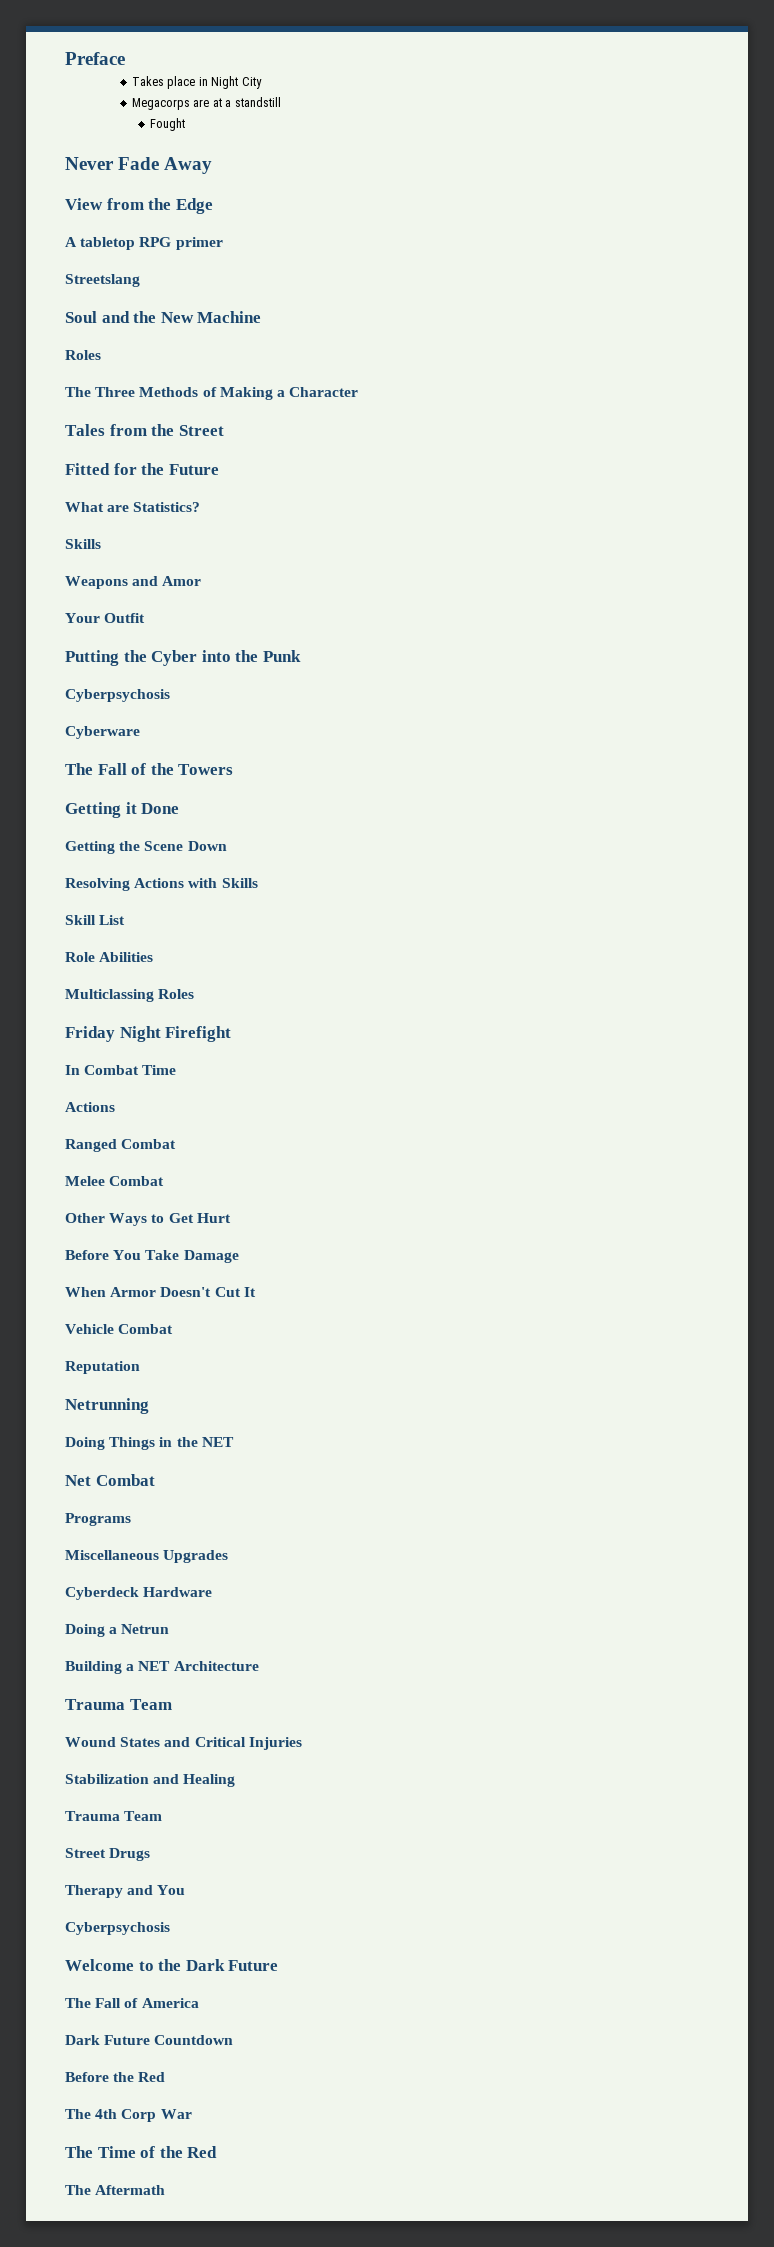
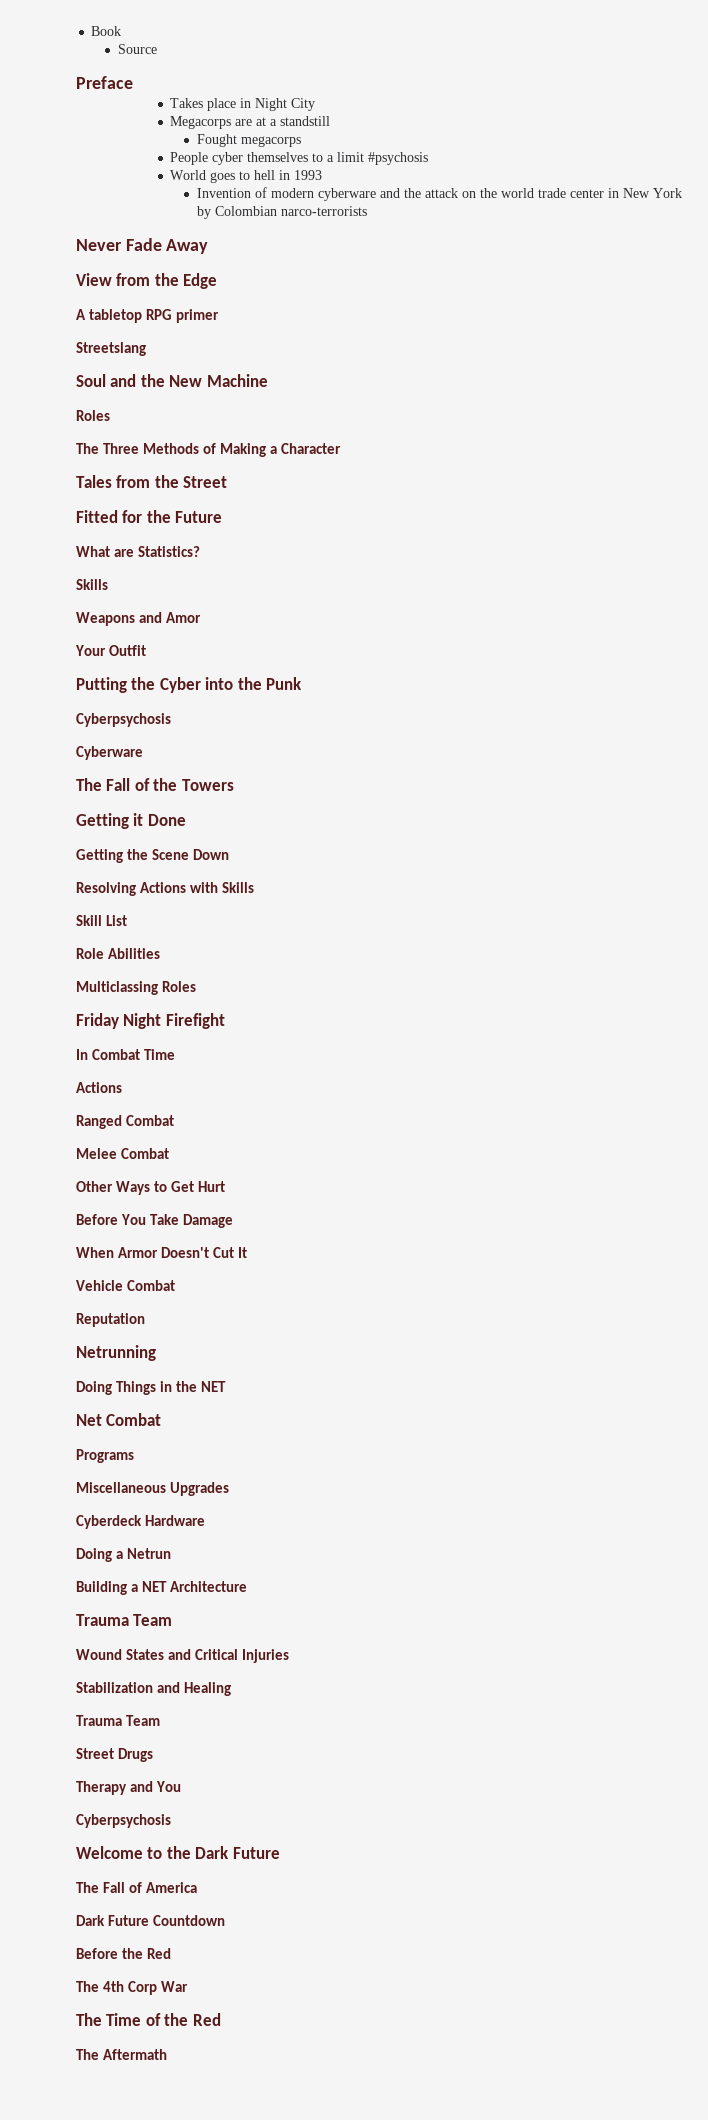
(65, 58) none -> [91,26,122,36] [117,44,157,54] Book // Source //
(185, 124) none -> [240,136,301,147] [170,152,429,165] [170,170,323,183] [196,187,682,201] [196,206,367,219] megacorps // People cyber themselves to a limit #psychosis // World goes to hell in 1993 // Invention of modern cyberware and the attack on the world trade center in New York by Colombian narco-terrorists

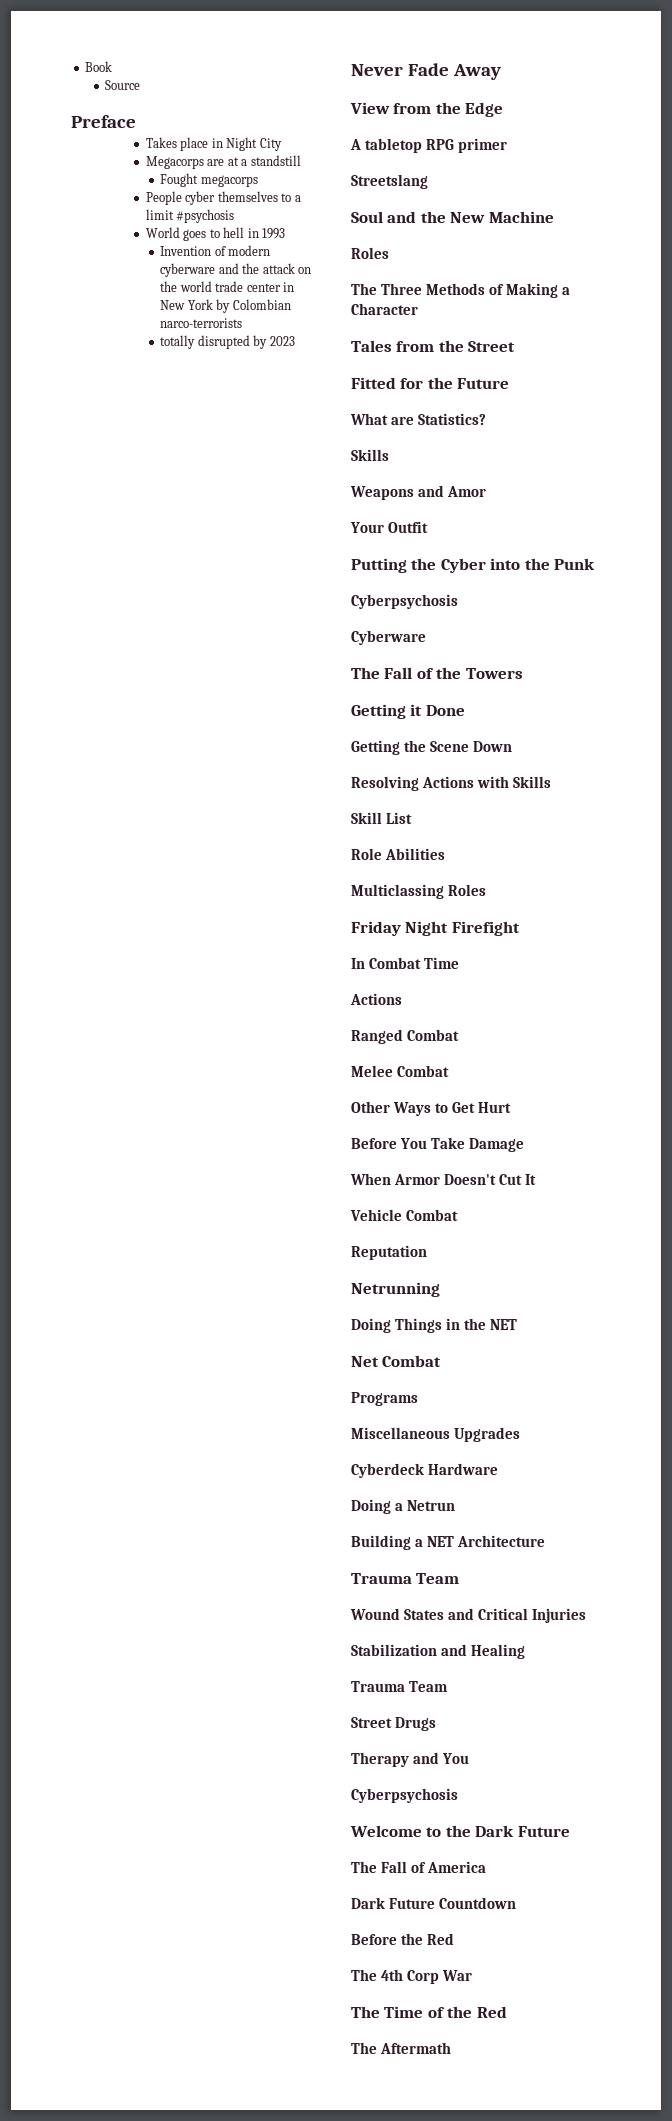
(367, 211) none -> [160,335,295,349] // totally disrupted by 2023

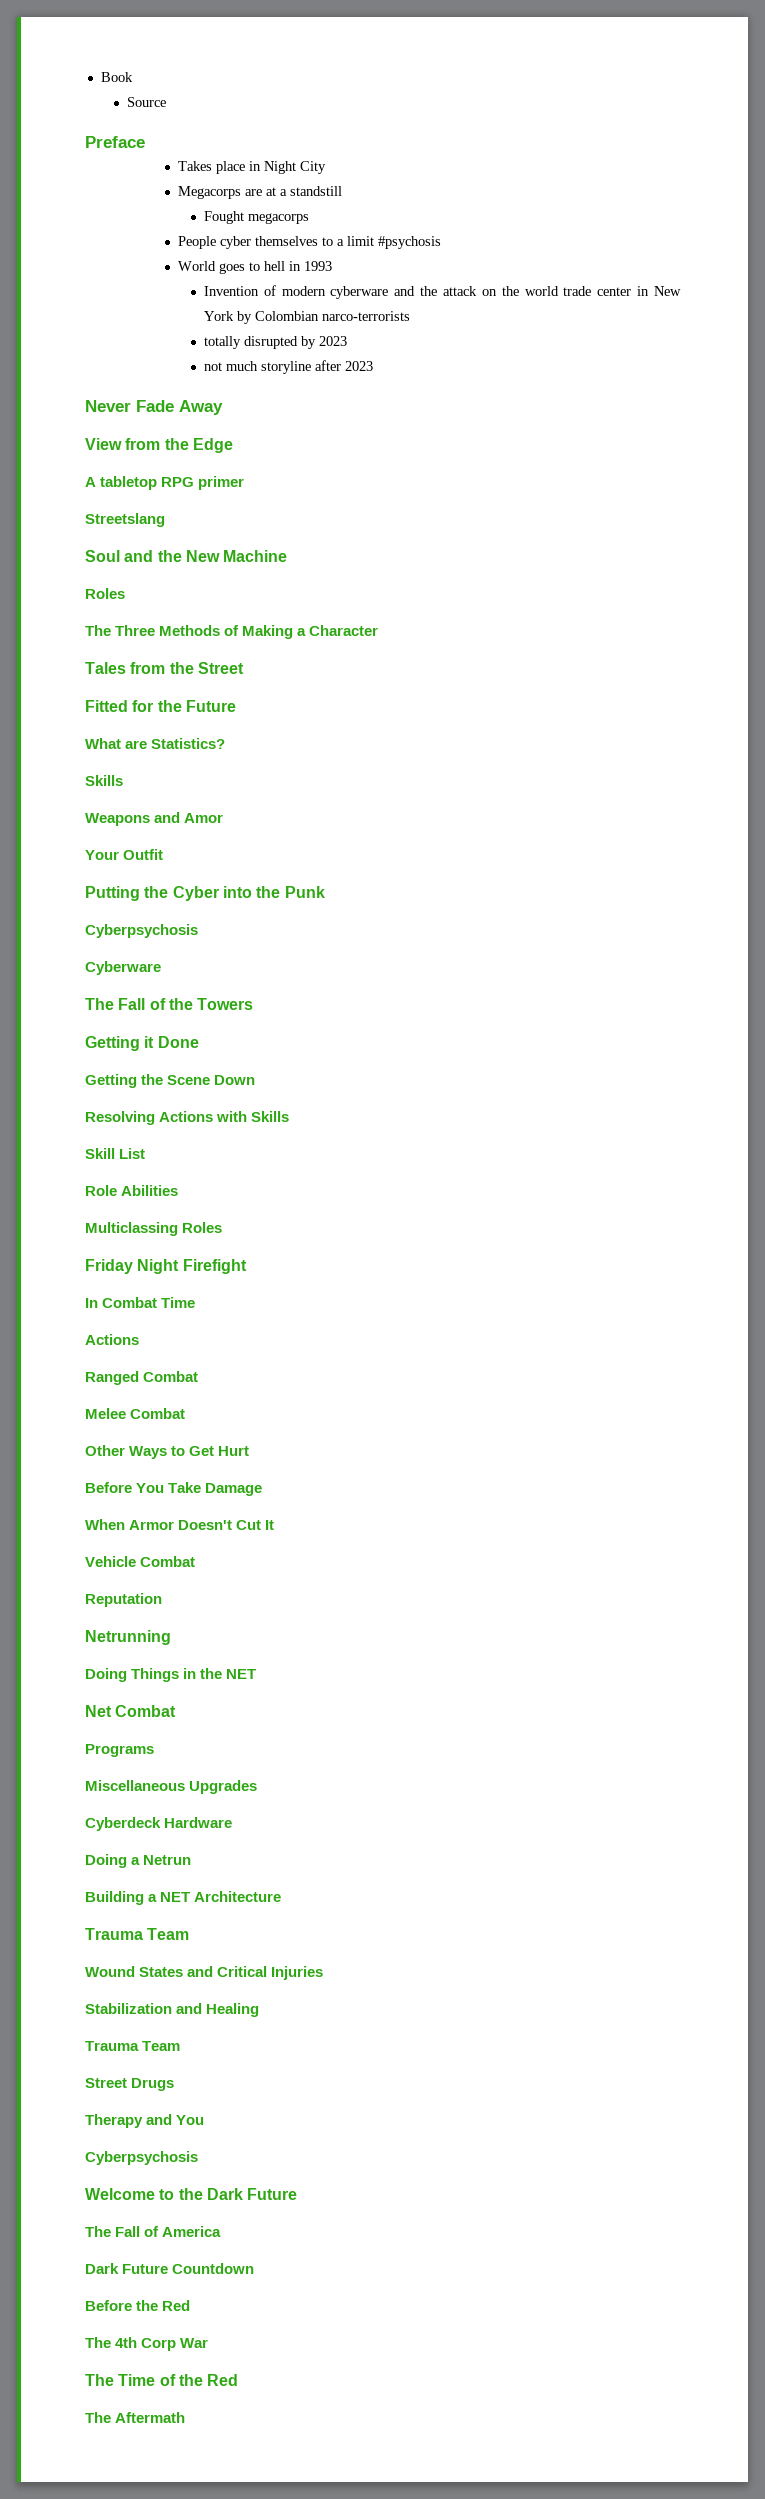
(295, 341) none -> [203,360,373,374] // not much storyline after 2023

